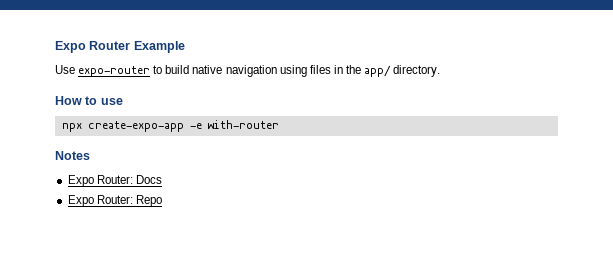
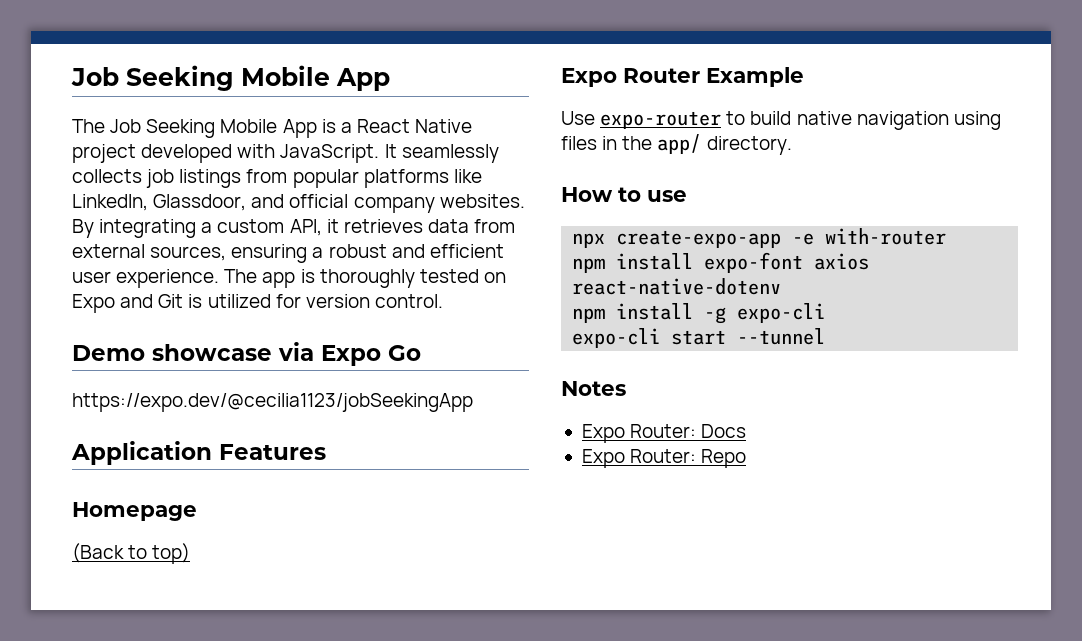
(55, 47) none -> [71,65,390,91] [72,119,473,138] [72,144,499,163] [72,169,482,188] [72,194,525,213] [72,219,516,238] [72,244,504,263] [72,269,506,288] [72,294,443,313] [72,342,421,366] [72,393,473,412] [71,441,326,465] [72,502,197,521] [72,543,191,564] Job Seeking Mobile App // The Job Seeking Mobile App is a React Native project developed with JavaScript. It seamlessly collects job listings from popular platforms like LinkedIn, Glassdoor, and official company websites. By integrating a custom API, it retrieves data from external sources, ensuring a robust and efficient user experience. The app is thoroughly tested on Expo and Git is utilized for version control. // Demo showcase via Expo Go // https://expo.dev/@cecilia1123/jobSeekingApp // Application Features // Homepage // (Back to top) //
(279, 124) none -> [572,252,870,273] [572,278,782,295] [572,303,826,324] [572,328,826,348] // npm install expo-font axios react-native-dotenv // npm install -g expo-cli // expo-cli start --tunnel

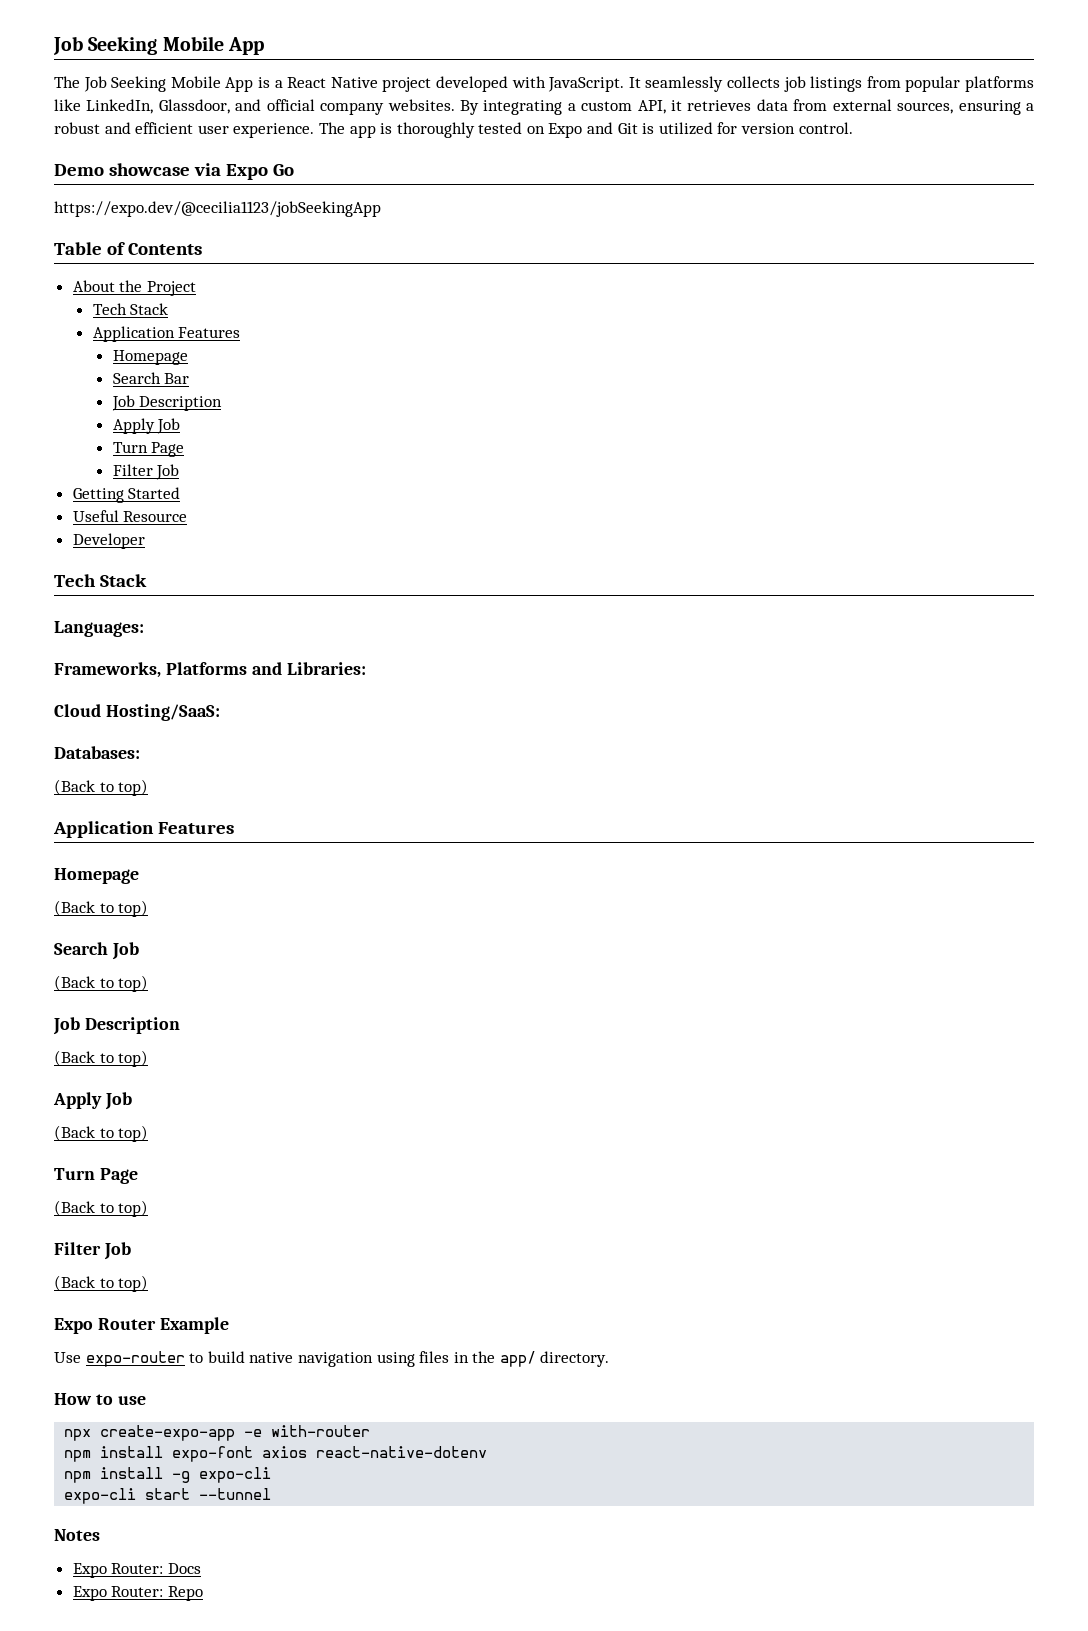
[71,441,326,465] [72,502,197,521] Application Features // Homepage -> [54,242,202,255] [72,280,196,296] [92,303,169,315] [92,326,241,342] [112,350,188,365] [112,372,190,384] [111,395,223,411] [112,418,181,434] [112,442,185,457] [112,464,180,480] [72,487,181,503] [72,510,188,522] [72,533,145,549] [54,574,147,587] [54,621,144,637] [54,662,366,678] [54,704,220,721] [54,746,140,759] [54,779,149,796] [53,821,234,838] [54,868,139,884] [54,900,149,917] [54,942,139,960] [54,975,149,992] [53,1017,180,1035] [54,1050,149,1067] [53,1092,132,1110] [54,1125,149,1142] [54,1168,138,1184] [54,1200,149,1217] [54,1242,131,1260] Table of Contents // About the Project // Tech Stack // Application Features // Homepage // Search Bar // Job Description // Apply Job // Turn Page // Filter Job // Getting Started // Useful Resource // Developer // Tech Stack // Languages: // Frameworks, Platforms and Libraries: // Cloud Hosting/SaaS: // Databases: // (Back to top) // Application Features // Homepage // (Back to top) // Search Job // (Back to top) // Job Description // (Back to top) // Apply Job // (Back to top) // Turn Page // (Back to top) // Filter Job

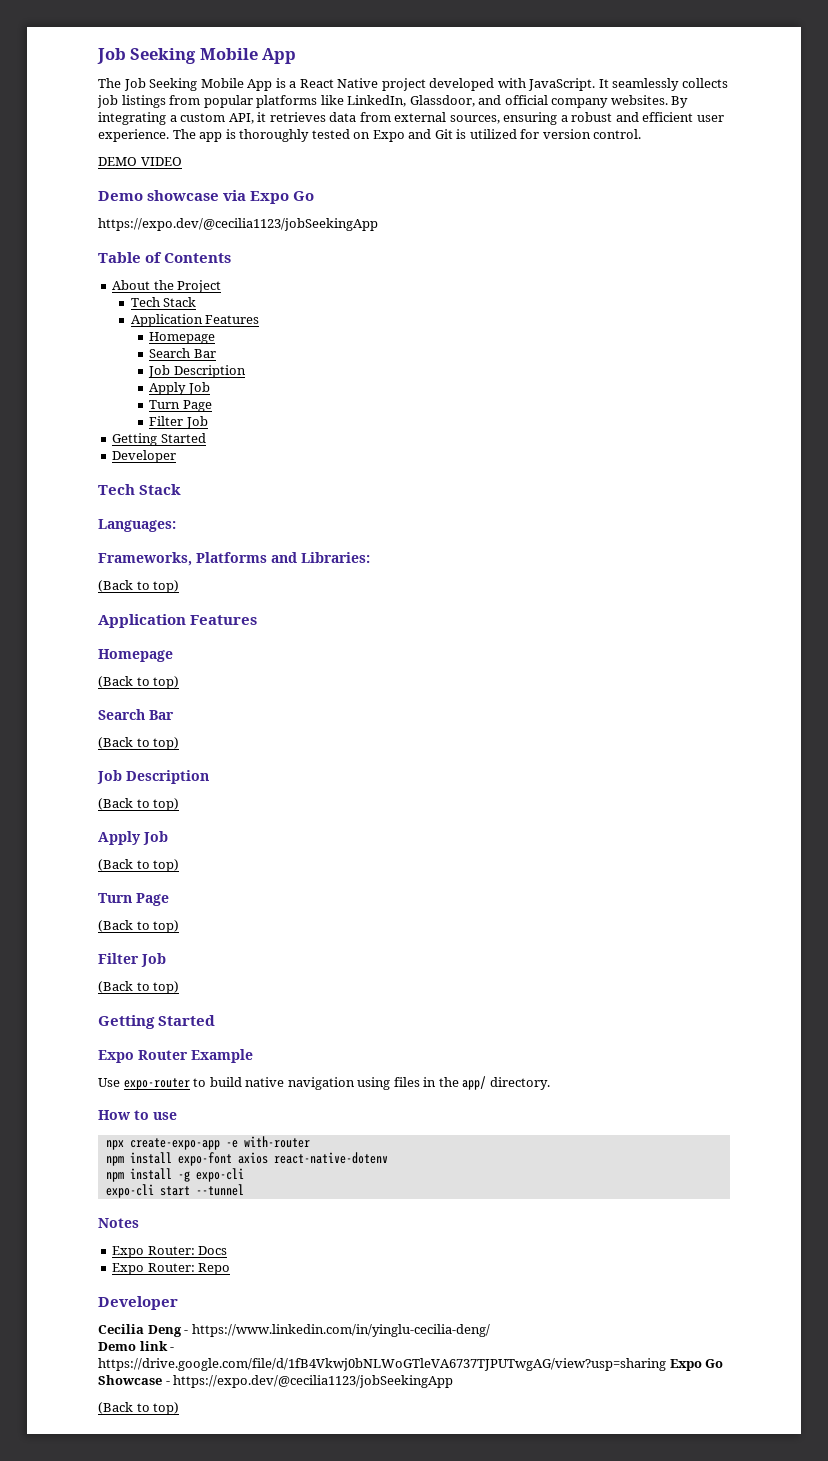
(853, 128) none -> [98,157,182,166] // DEMO VIDEO
[72,510,188,522] // Useful Resource -> (206, 438) none
[54,704,220,721] [54,746,140,759] // Cloud Hosting/SaaS: // Databases: -> (370, 557) none
[111,942,139,960] Job -> [149,710,174,720] Bar
(149, 1283) none -> [98,1015,216,1029] // Getting Started
(203, 1593) none -> [98,1296,178,1310] [98,1324,490,1337] [98,1341,175,1351] [98,1358,724,1371] [98,1375,454,1388] [98,1402,180,1415] // Developer // Cecilia Deng - https://www.linkedin.com/in/yinglu-cecilia-deng/ // Demo link - https://drive.google.com/file/d/1fB4Vkwj0bNLWoGTleVA6737TJPUTwgAG/view?usp=sharing Expo Go Showcase - https://expo.dev/@cecilia1123/jobSeekingApp // (Back to top)

